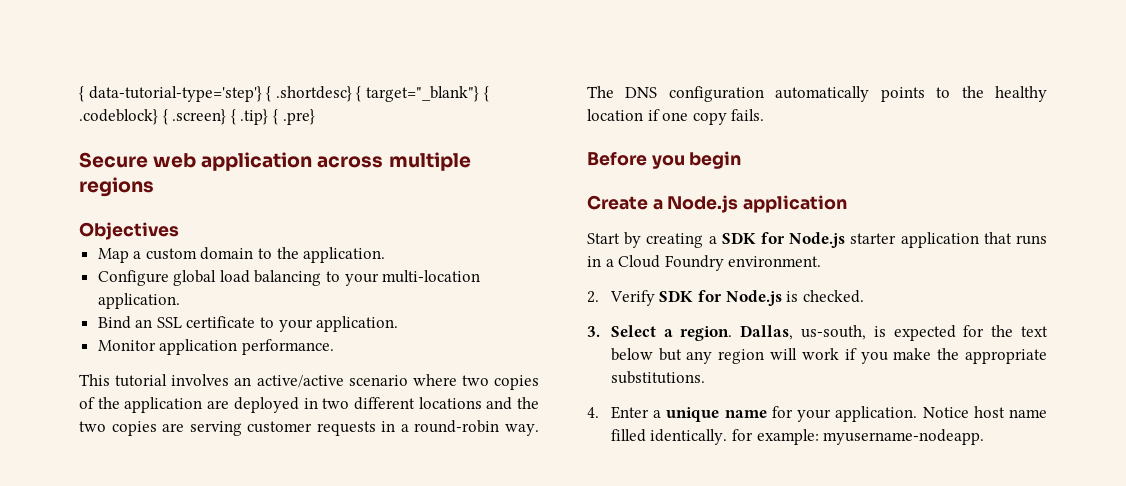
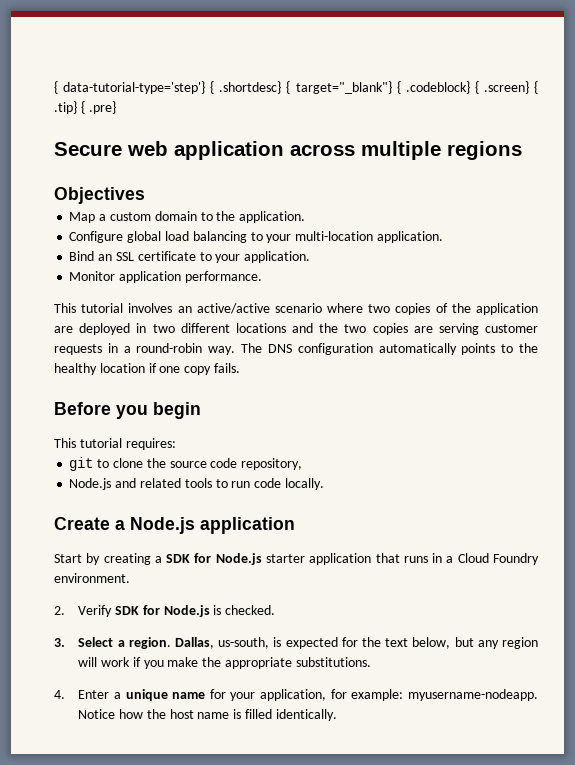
(742, 160) none -> [54,438,176,450] [69,457,303,471] [69,478,324,490] // This tutorial requires: // git to clone the source code repository, // Node.js and related tools to run code locally.
[610,348,653,361] below -> [412,637,451,649] below,
[835,406,1047,422] [610,429,985,445] application. Notice host name filled identically. for example: myusername-nodeapp. -> [260,689,538,701] [78,709,337,721] application, for example: myusername-nodeapp. Notice how the host name is filled identically.

